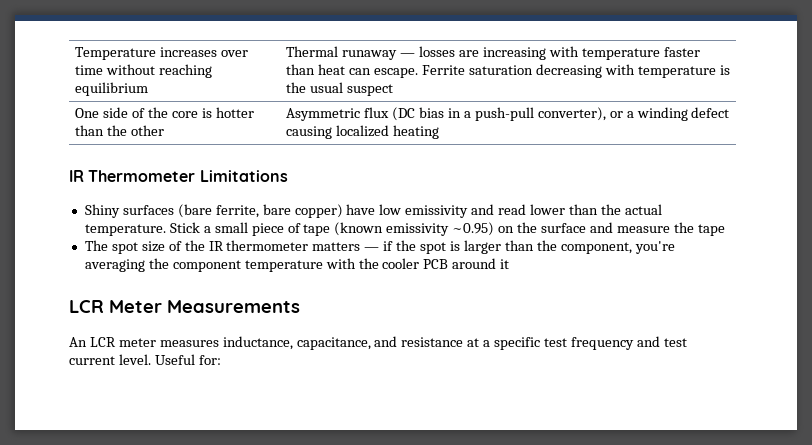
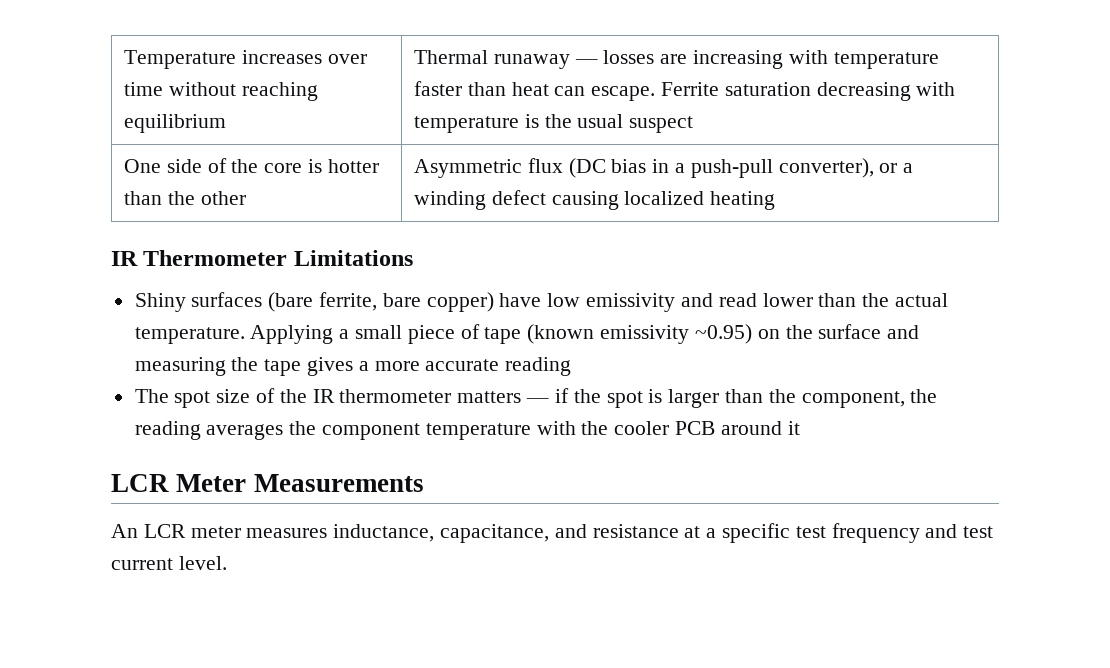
[169,222,200,233] Stick -> [250,325,334,344] Applying
[616,226,670,233] measure -> [134,357,226,376] measuring
(725, 230) none -> [307,357,572,376] gives a more accurate reading
[634,241,675,254] [84,259,145,272] you're averaging -> [910,389,938,403] [134,421,284,440] the reading averages
[154,354,221,365] Useful for: -> (227, 563) none

